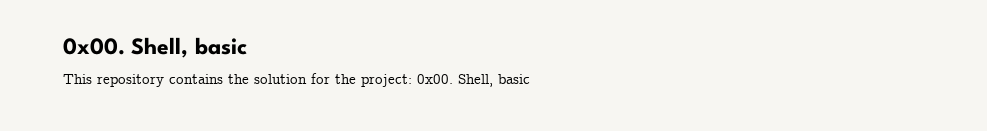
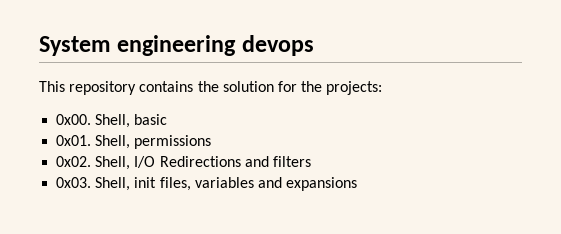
[63,37,247,58] 0x00. Shell, basic -> [39,35,314,56] System engineering devops
[361,74,530,87] project: 0x00. Shell, basic -> [326,81,383,95] [56,114,168,128] [56,135,212,149] [56,156,311,170] [56,177,358,191] projects: // 0x00. Shell, basic // 0x01. Shell, permissions // 0x02. Shell, I/O Redirections and filters // 0x03. Shell, init files, variables and expansions

